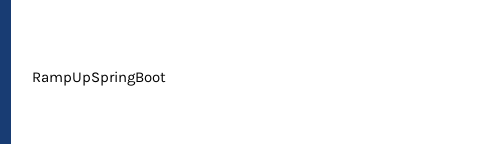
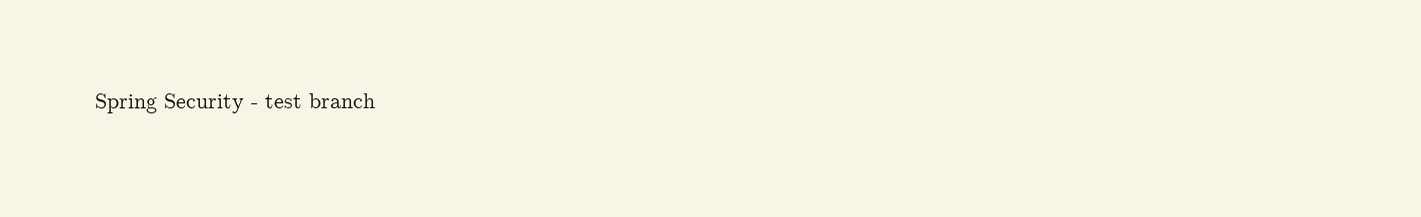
[32,71,166,86] RampUpSpringBoot -> [94,93,375,114] Spring Security - test branch

